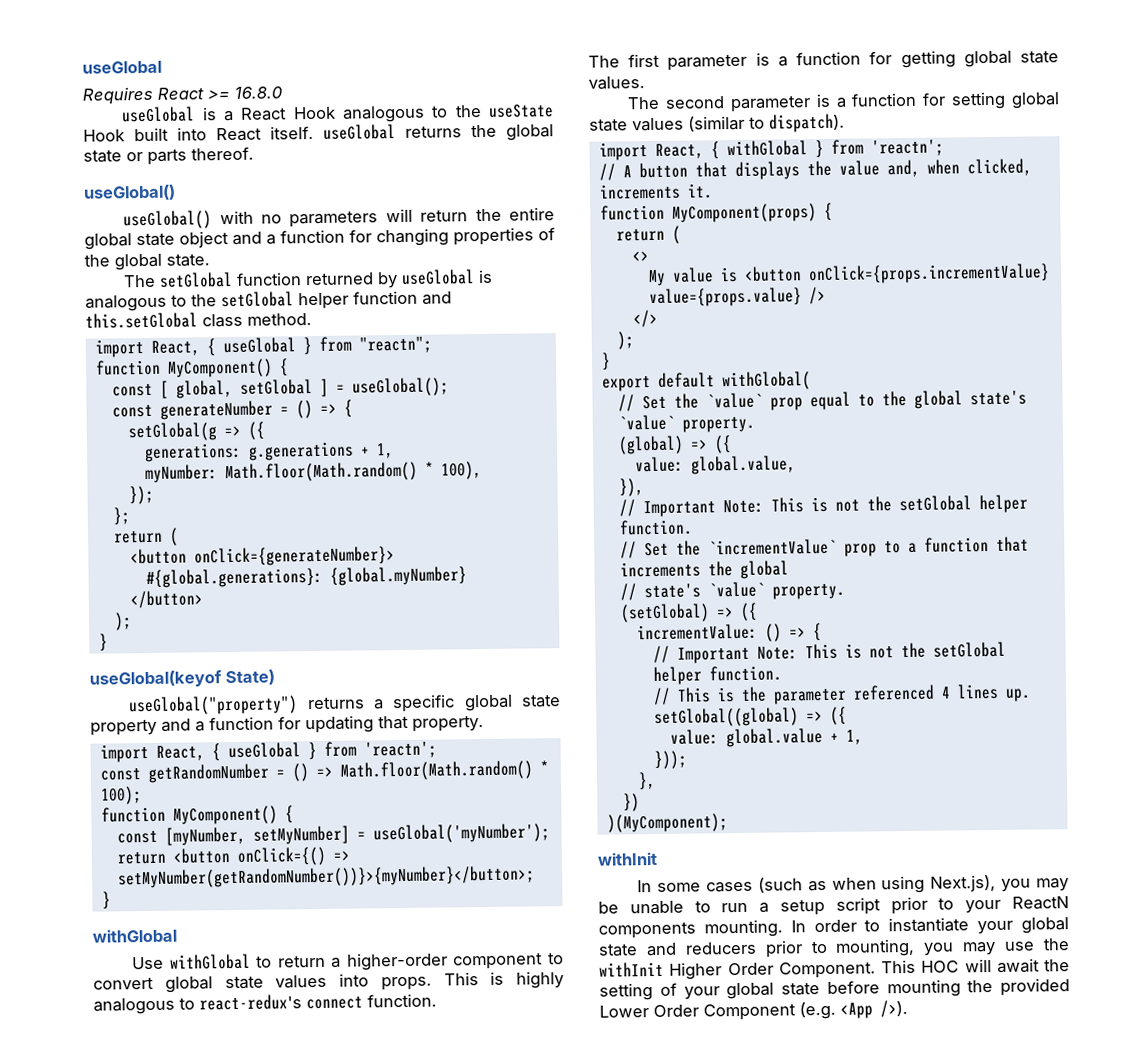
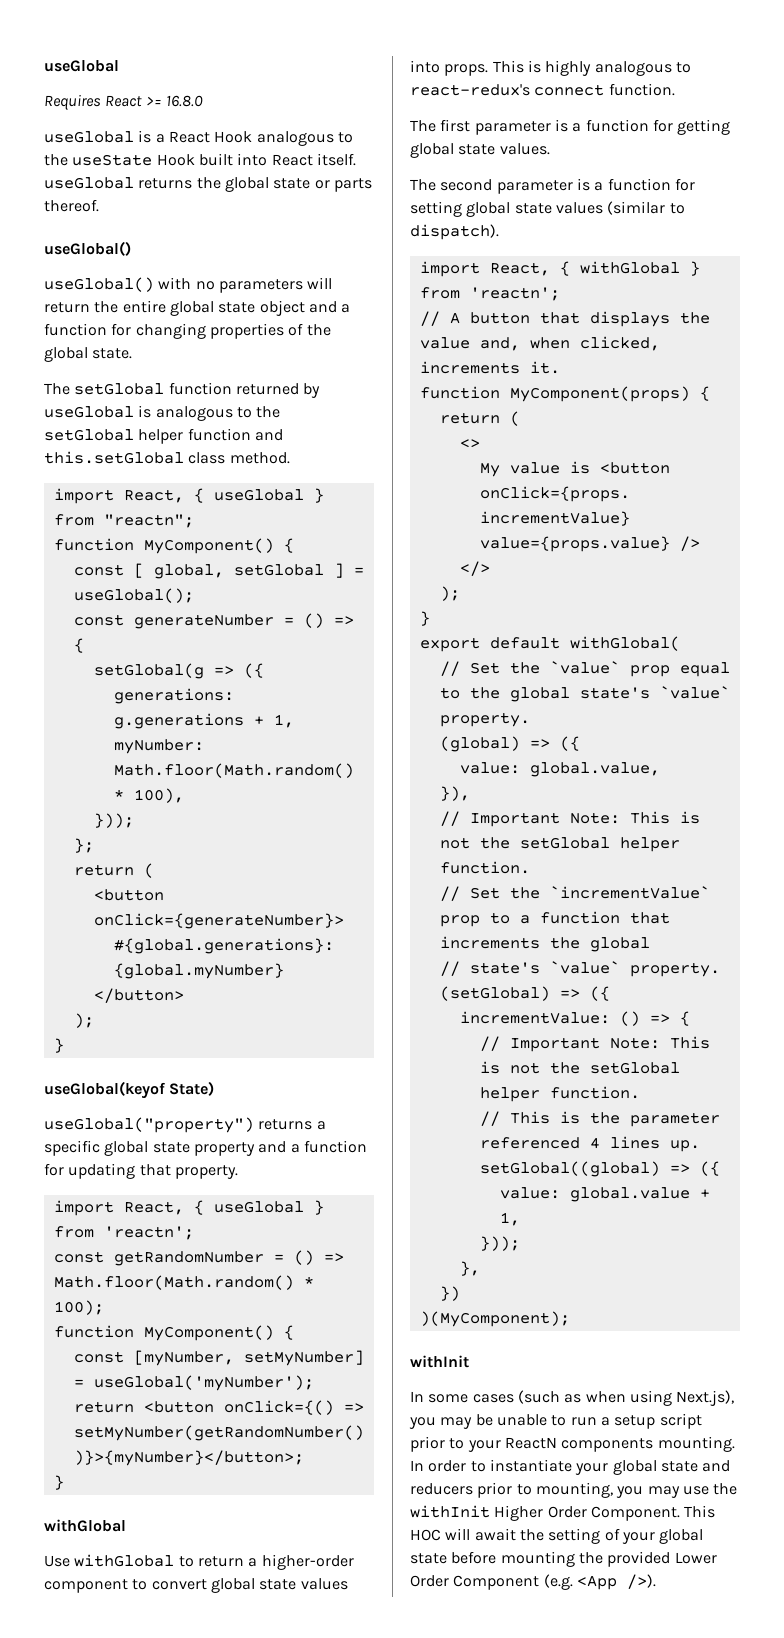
[128,485,154,505] }); -> [93,813,134,828] }));

